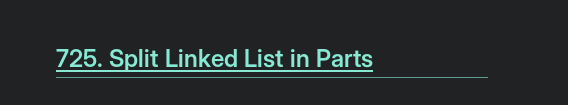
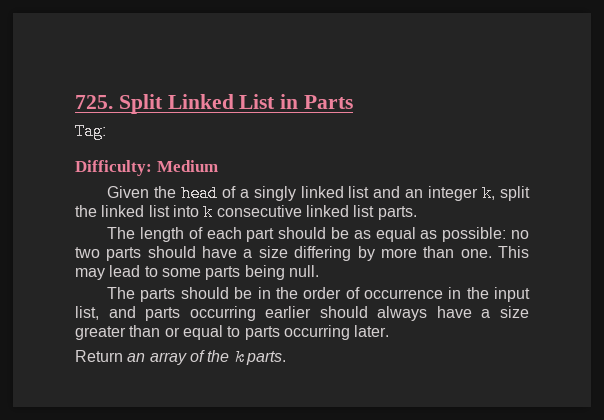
(374, 58) none -> [75,123,106,140] [75,160,218,176] [107,185,530,202] [75,204,417,221] [107,227,529,242] [75,246,530,261] [75,265,319,280] [107,287,530,302] [75,306,529,321] [75,325,390,340] [75,350,286,365] // Tag: // Difficulty: Medium // Given the head of a singly linked list and an integer k, split the linked list into k consecutive linked list parts. // The length of each part should be as equal as possible: no two parts should have a size differing by more than one. This may lead to some parts being null. // The parts should be in the order of occurrence in the input list, and parts occurring earlier should always have a size greater than or equal to parts occurring later. // Return an array of the k parts.

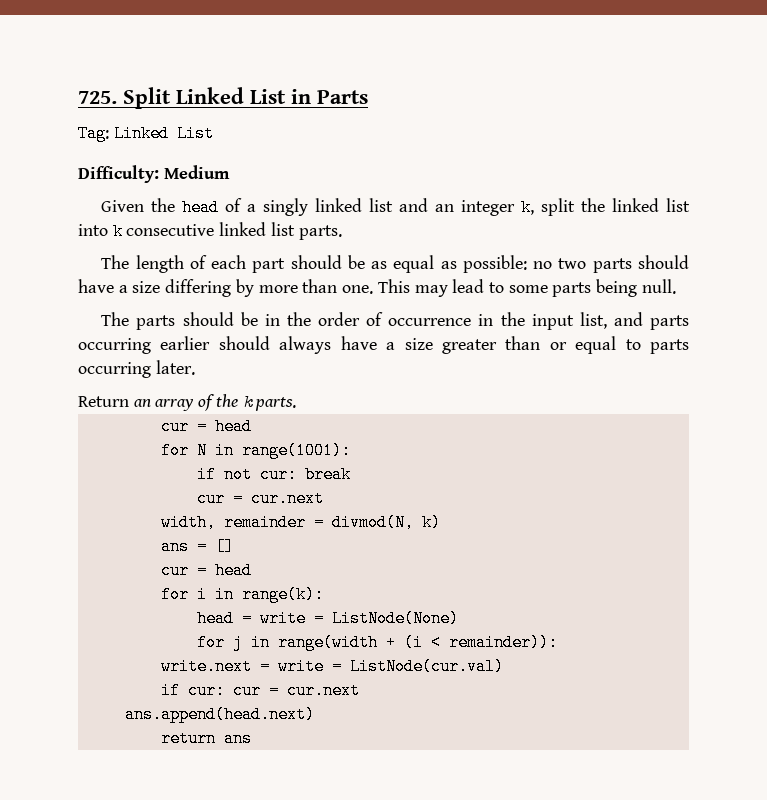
(106, 131) none -> [113,125,214,142] Linked List
(286, 358) none -> [160,418,252,435] [160,442,351,459] [196,466,351,483] [196,490,324,507] [160,514,441,531] [160,538,234,555] [160,562,252,579] [160,586,324,603] [196,610,459,627] [196,634,558,651] [160,658,504,675] [160,682,360,699] [124,706,315,723] [160,730,252,747] // cur = head // for N in range(1001): // if not cur: break // cur = cur.next // width, remainder = divmod(N, k) // ans = [] // cur = head // for i in range(k): // head = write = ListNode(None) // for j in range(width + (i < remainder)): // write.next = write = ListNode(cur.val) // if cur: cur = cur.next // ans.append(head.next) // return ans

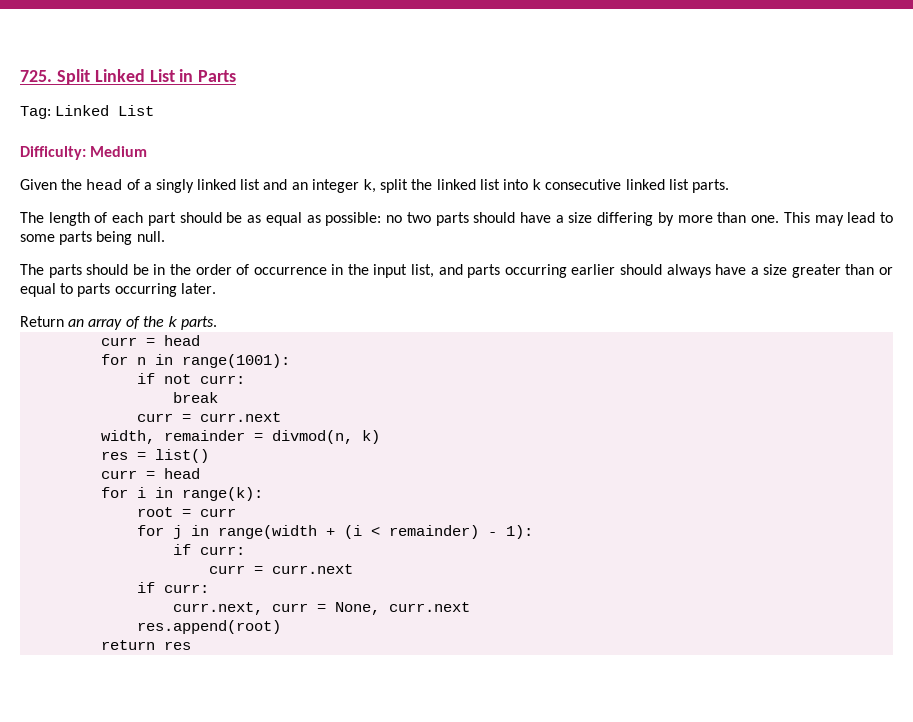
[160,418,252,435] [160,442,207,459] cur = head // for N -> [101,335,201,346] [101,354,147,365] curr = head // for n
[259,466,297,483] cur: -> [200,375,246,384] curr: //
[196,490,324,507] cur = cur.next -> [137,412,282,422] curr = curr.next
[331,514,414,531] divmod(N, -> [272,430,354,444] divmod(n,
[160,538,234,555] [160,562,189,579] ans = [] // cur -> [101,449,210,463] [101,470,138,479] res = list() // curr
[196,610,459,627] head = write = ListNode(None) -> [137,507,237,517] root = curr
[448,634,558,651] [160,658,504,675] [160,682,360,699] [124,706,315,723] remainder)): // write.next = write = ListNode(cur.val) // if cur: cur = cur.next // ans.append(head.next) -> [389,525,534,539] [173,544,246,555] [209,564,354,574] [137,582,210,593] [173,602,471,615] [137,620,282,634] remainder) - 1): // if curr: // curr = curr.next // if curr: // curr.next, curr = None, curr.next // res.append(root)
[223,730,252,747] ans -> [164,641,192,650] res

